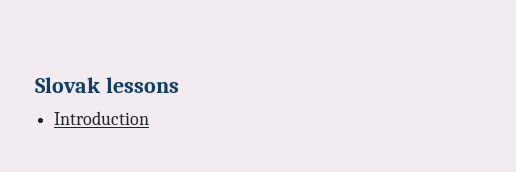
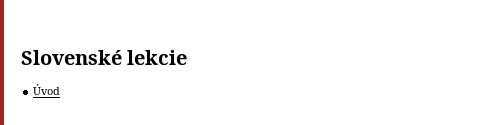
[35,77,179,93] [54,111,150,125] Slovak lessons // Introduction -> [21,50,188,65] [33,84,61,95] Slovenské lekcie // Úvod

